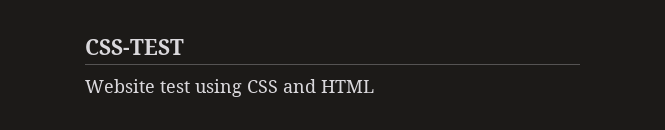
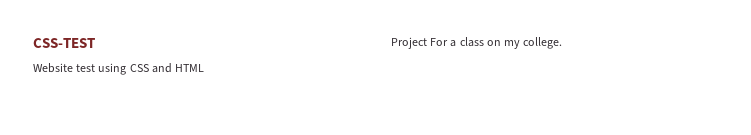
(374, 86) none -> [391,37,563,49] // Project For a class on my college.

